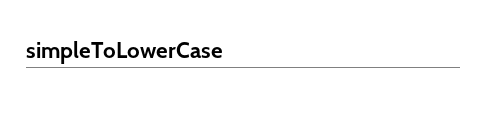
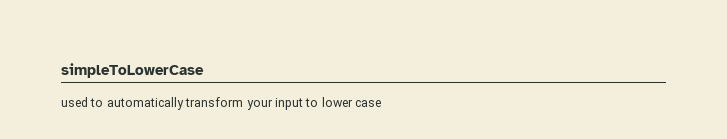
(223, 52) none -> [61,97,381,110] // used to automatically transform your input to lower case

